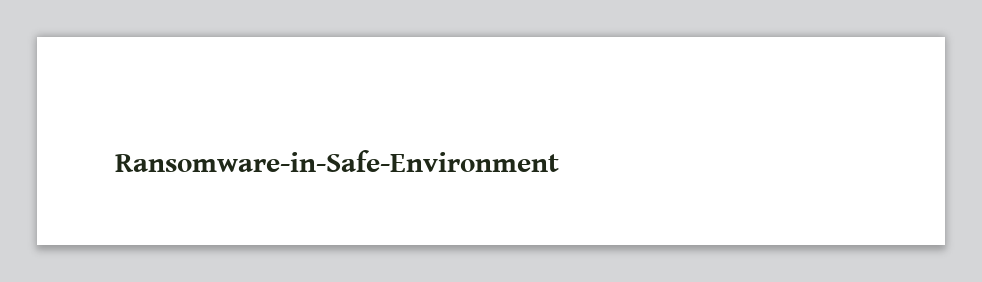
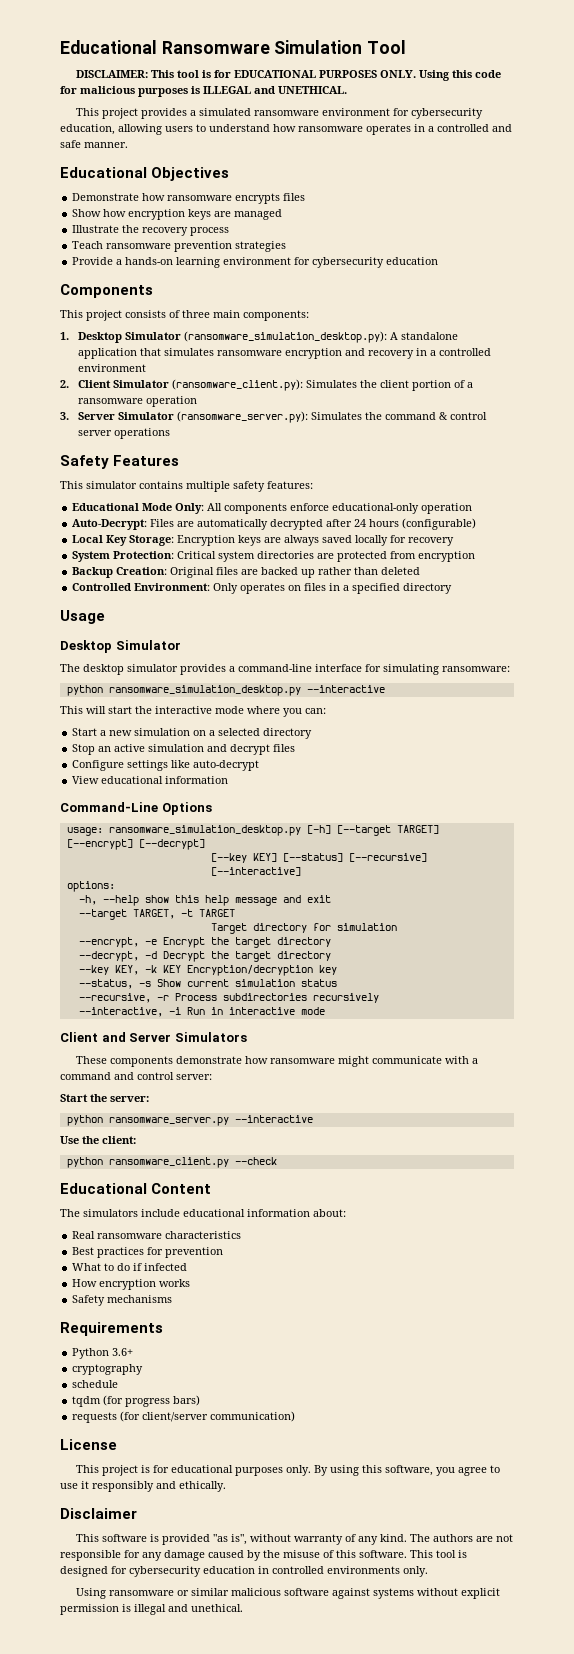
[115,150,559,172] Ransomware-in-Safe-Environment -> [60,40,407,54] [75,70,501,81] [60,86,347,97] [75,108,483,119] [60,124,512,135] [60,140,128,148] [60,167,230,181] [72,193,306,204] [72,209,283,220] [72,225,230,236] [72,241,287,252] [72,257,439,268] [60,284,153,298] [60,310,309,321] [60,331,459,343] [78,348,492,359] [78,364,147,372] [60,379,474,391] [78,396,198,407] [60,411,488,423] [78,428,171,439] [60,455,180,469] [60,481,313,492] [72,503,473,514] [72,518,477,530] [72,535,455,546] [72,551,476,562] [72,567,421,578] [72,583,453,594] [60,610,105,624] [60,640,181,653] [60,664,510,675] [66,685,385,696] [60,706,326,717] [72,728,313,739] [72,744,296,755] [72,760,260,771] [72,776,229,784] [60,802,212,815] [66,825,439,836] [66,839,205,850] [210,853,427,863] [210,867,301,876] [66,881,115,892] [78,895,331,906] [78,909,235,920] [210,923,397,934] [78,937,331,948] [78,951,331,962] [78,965,337,976] [78,979,337,989] [78,993,379,1003] [78,1007,325,1017] [60,1032,247,1042] [75,1056,478,1067] [60,1072,212,1080] [60,1094,149,1102] [66,1115,313,1126] [60,1136,136,1144] [66,1157,277,1168] [60,1183,212,1194] [60,1209,346,1217] [72,1231,242,1239] [72,1247,224,1258] [72,1263,188,1271] [72,1279,191,1290] [72,1295,173,1306] [60,1322,163,1336] [72,1348,134,1359] [72,1364,144,1375] [72,1380,119,1388] [72,1395,201,1407] [72,1411,296,1423] [60,1439,117,1450] [75,1465,500,1476] [60,1481,226,1492] [60,1508,137,1519] [75,1534,513,1545] [60,1550,467,1561] [60,1566,428,1577] [75,1588,500,1599] [60,1604,243,1615] Educational Ransomware Simulation Tool // DISCLAIMER: This tool is for EDUCATIONAL PURPOSES ONLY. Using this code for malicious purposes is ILLEGAL and UNETHICAL. // This project provides a simulated ransomware environment for cybersecurity education, allowing users to understand how ransomware operates in a controlled and safe manner. // Educational Objectives // Demonstrate how ransomware encrypts files // Show how encryption keys are managed // Illustrate the recovery process // Teach ransomware prevention strategies // Provide a hands-on learning environment for cybersecurity education // Components // This project consists of three main components: // 1. Desktop Simulator (ransomware_simulation_desktop.py): A standalone application that simulates ransomware encryption and recovery in a controlled environment // 2. Client Simulator (ransomware_client.py): Simulates the client portion of a ransomware operation // 3. Server Simulator (ransomware_server.py): Simulates the command & control server operations // Safety Features // This simulator contains multiple safety features: // Educational Mode Only: All components enforce educational-only operation // Auto-Decrypt: Files are automatically decrypted after 24 hours (configurable) // Local Key Storage: Encryption keys are always saved locally for recovery // System Protection: Critical system directories are protected from encryption // Backup Creation: Original files are backed up rather than deleted // Controlled Environment: Only operates on files in a specified directory // Usage // Desktop Simulator // The desktop simulator provides a command-line interface for simulating ransomware: // python ransomware_simulation_desktop.py --interactive // This will start the interactive mode where you can: // Start a new simulation on a selected directory // Stop an active simulation and decrypt files // Configure settings like auto-decrypt // View educational information // Command-Line Options // usage: ransomware_simulation_desktop.py [-h] [--target TARGET] [--encrypt] [--decrypt] // [--key KEY] [--status] [--recursive] [--interactive] // options: // -h, --help show this help message and exit // --target TARGET, -t TARGET // Target directory for simulation // --encrypt, -e Encrypt the target directory // --decrypt, -d Decrypt the target directory // --key KEY, -k KEY Encryption/decryption key // --status, -s Show current simulation status // --recursive, -r Process subdirectories recursively // --interactive, -i Run in interactive mode // Client and Server Simulators // These components demonstrate how ransomware might communicate with a command and control server: // Start the server: // python ransomware_server.py --interactive // Use the client: // python ransomware_client.py --check // Educational Content // The simulators include educational information about: // Real ransomware characteristics // Best practices for prevention // What to do if infected // How encryption works // Safety mechanisms // Requirements // Python 3.6+ // cryptography // schedule // tqdm (for progress bars) // requests (for client/server communication) // License // This project is for educational purposes only. By using this software, you agree to use it responsibly and ethically. // Disclaimer // This software is provided "as is", without warranty of any kind. The authors are not responsible for any damage caused by the misuse of this software. This tool is designed for cybersecurity education in controlled environments only. // Using ransomware or similar malicious software against systems without explicit permission is illegal and unethical.

